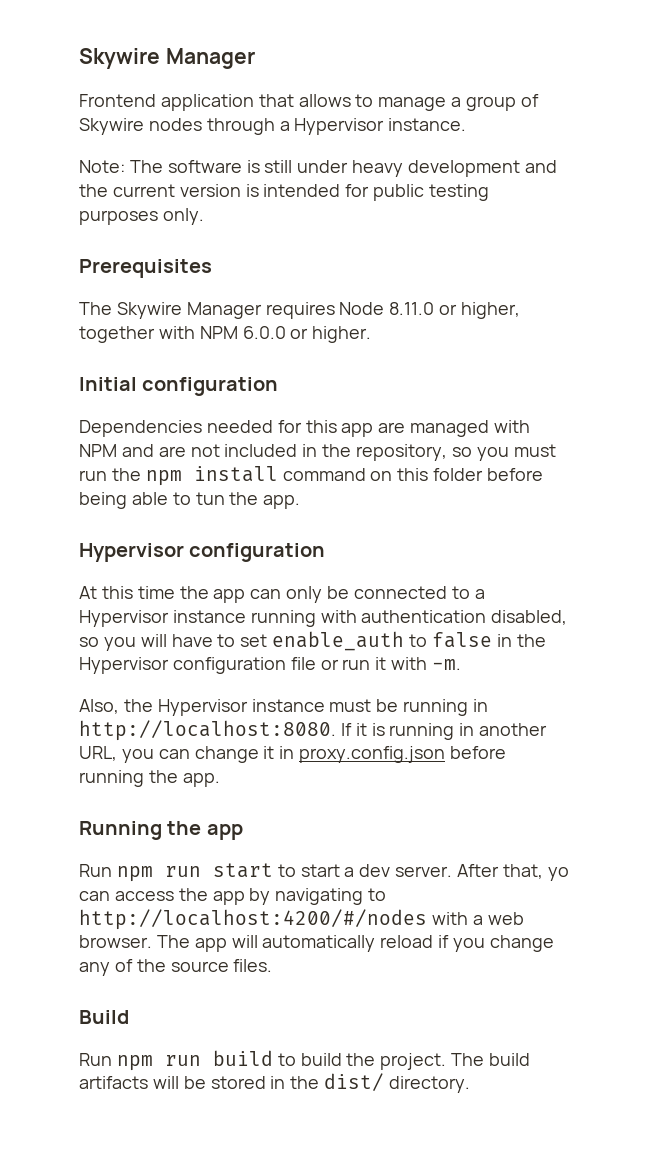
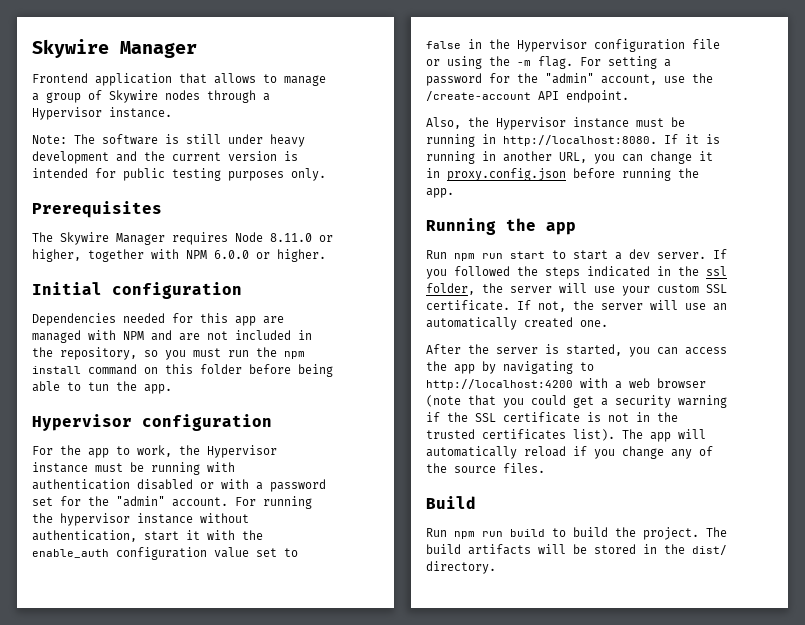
[79,586,485,603] [79,610,568,627] [79,631,405,651] At this time the app can only be connected to a Hypervisor instance running with authentication disabled, so you will have to set enable_auth -> [32,445,277,458] [32,462,235,475] [32,479,326,492] [32,496,312,509] [32,513,249,526] [32,530,263,542] [32,547,277,560] For the app to work, the Hypervisor instance must be running with authentication disabled or with a password set for the "admin" account. For running the hypervisor instance without authentication, start it with the enable_auth configuration value set
[342,657,462,670] run it with -m. -> [447,56,671,69] [426,73,713,86] [426,90,629,103] using the -m flag. For setting a password for the "admin" account, use the /create-account API endpoint.
[457,864,569,881] After that, yo -> [713,249,727,259] [426,266,727,279] [426,283,727,296] [426,300,727,312] [426,317,608,330] [426,344,650,357] If you followed the steps indicated in the ssl folder, the server will use your custom SSL certificate. If not, the server will use an automatically created one. // After the server is started, you
[79,909,427,930] http://localhost:4200/#/nodes -> [426,379,573,390] http://localhost:4200
[79,935,152,948] browser. -> [657,378,706,388] [426,395,727,408] [426,412,678,423] [426,429,615,441] browser (note that you could get a security warning if the SSL certificate is not in the trusted certificates list).

